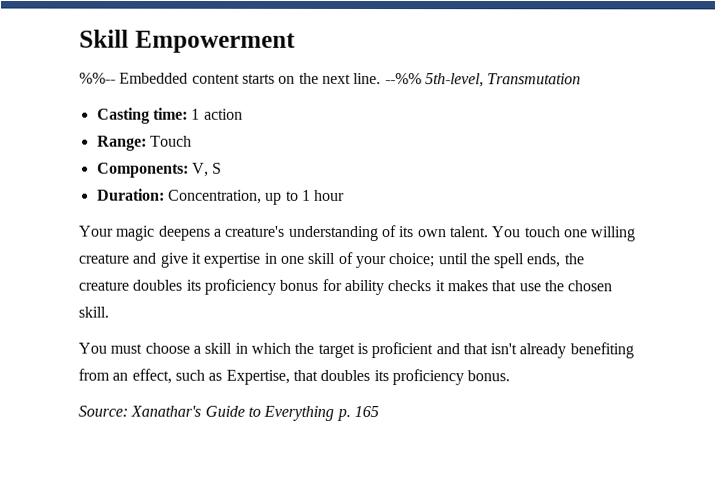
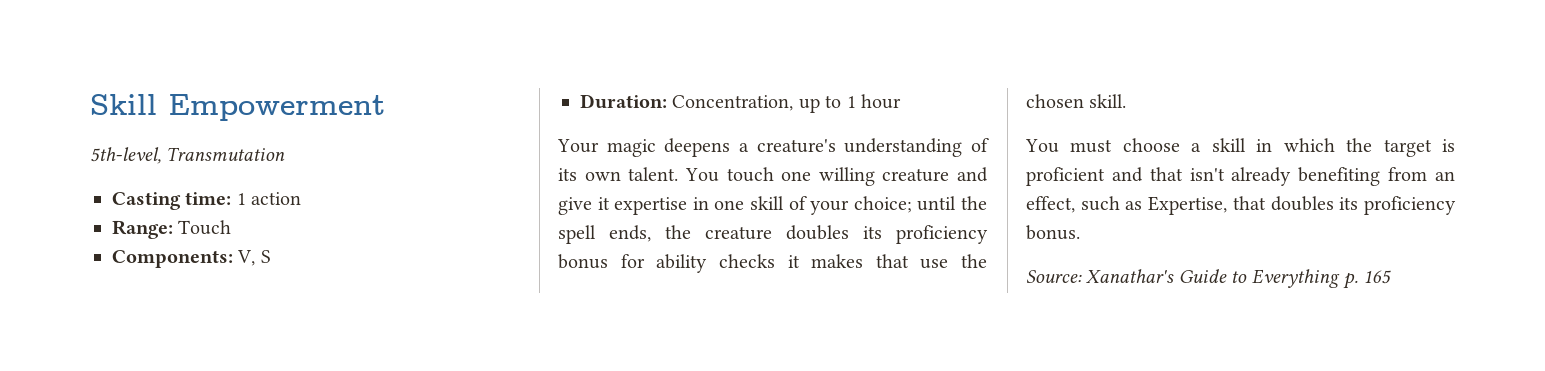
[79,72,422,85] %%-- Embedded content starts on the next line. --%% -> (385, 107) none

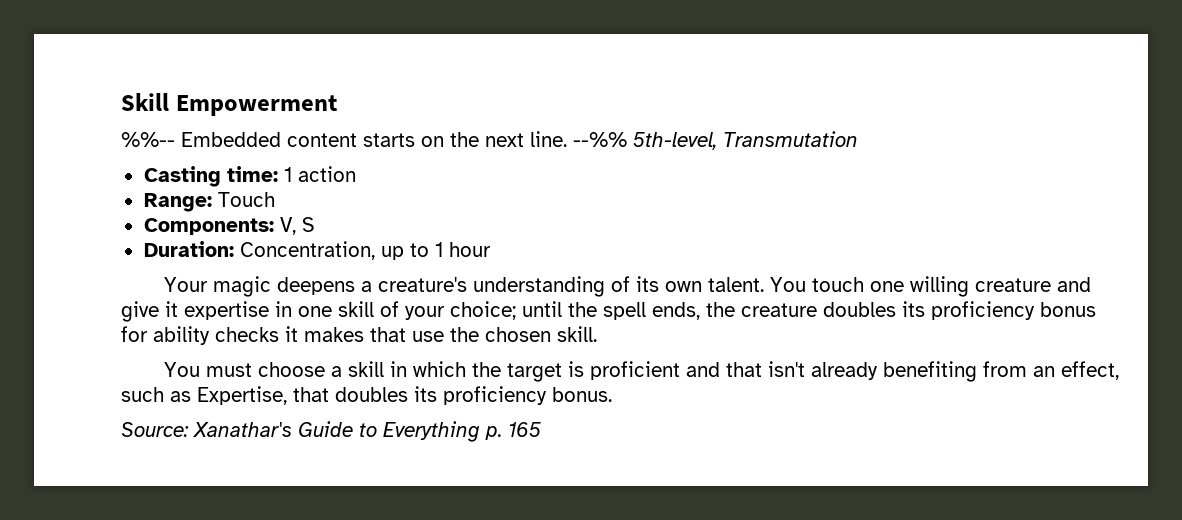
(385, 107) none -> [121,131,627,147] %%-- Embedded content starts on the next line. --%%

